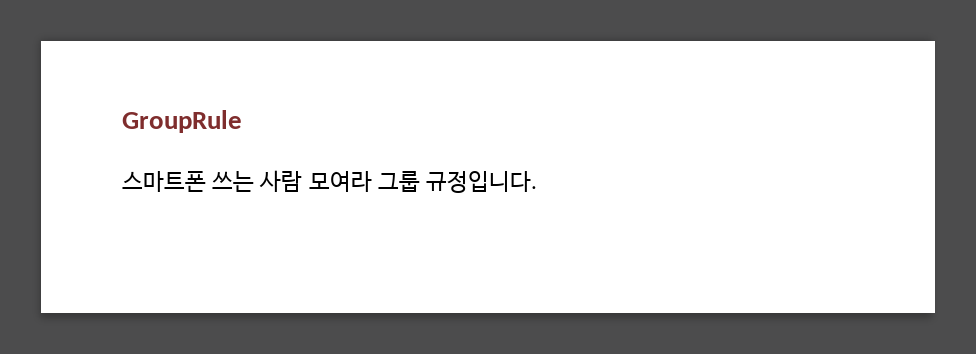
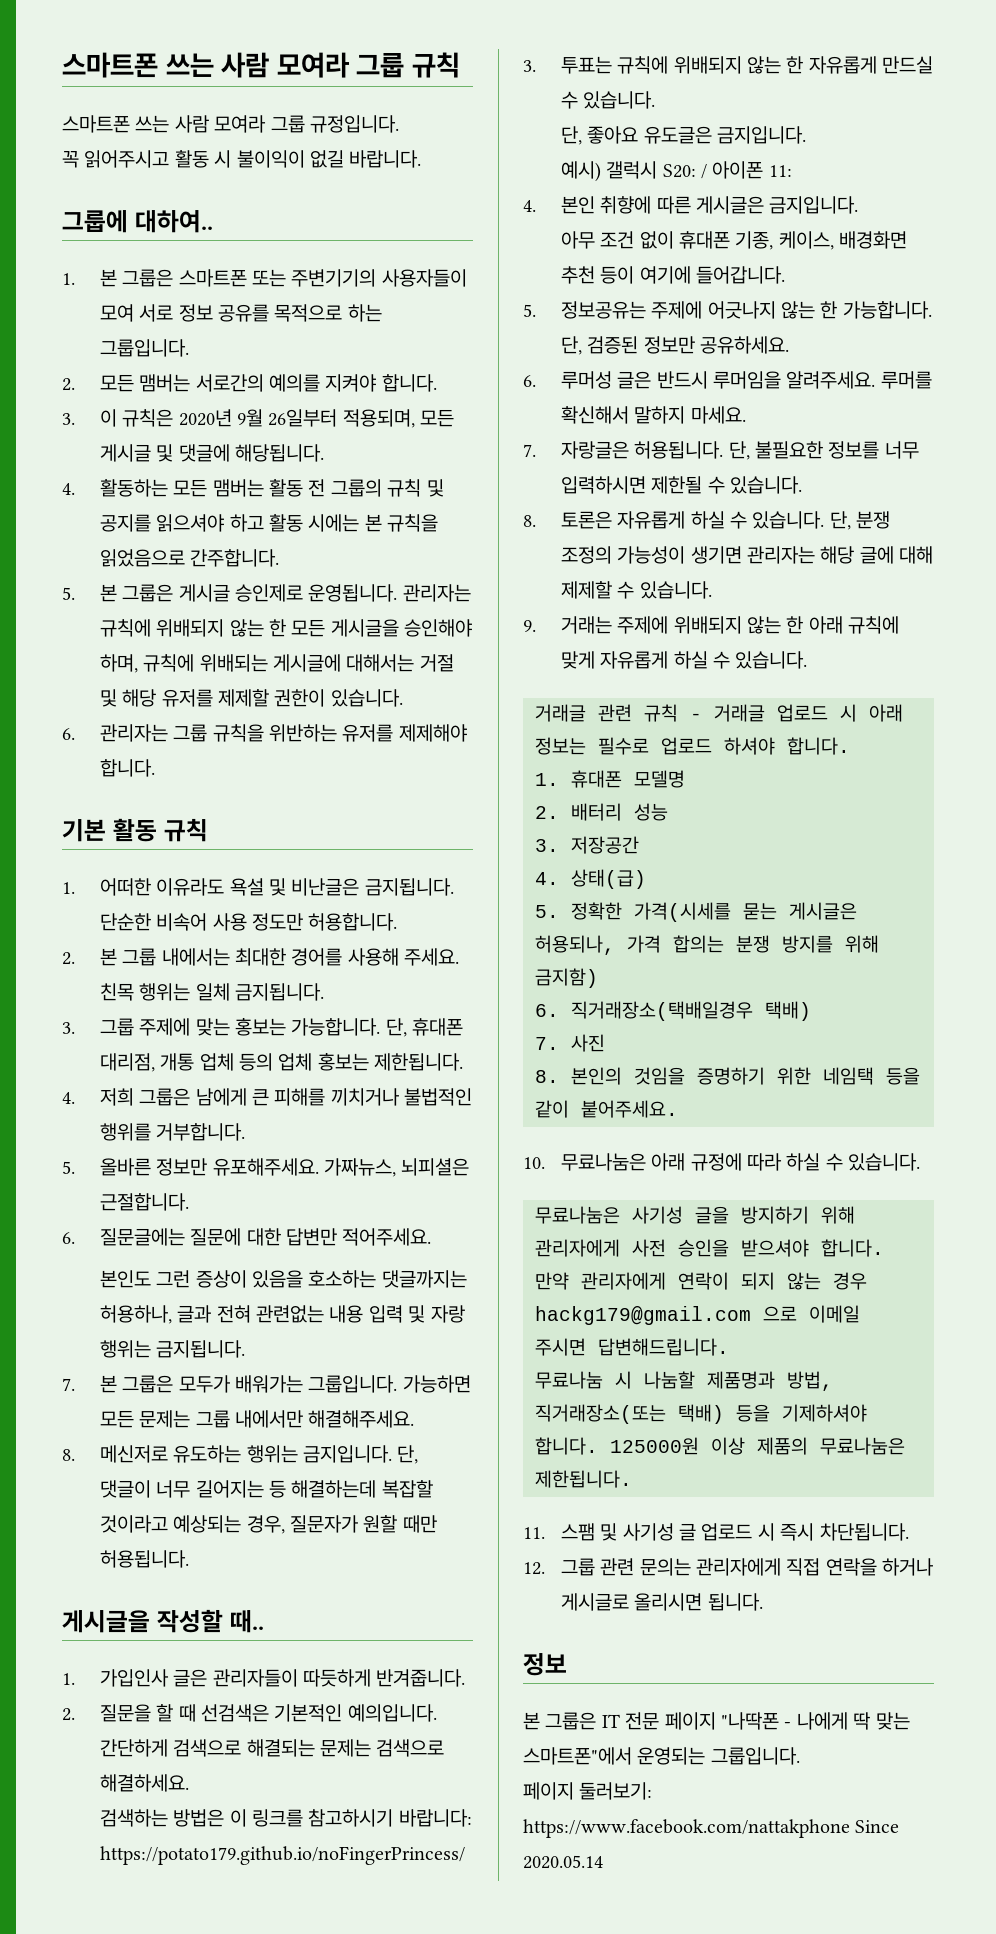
[122,110,242,133] GroupRule -> [62,52,460,78] 스마트폰 쓰는 사람 모여라 그룹 규칙
(538, 182) none -> [62,150,422,168] [62,210,213,233] [62,269,467,287] [99,304,382,322] [99,339,189,357] [62,374,437,392] [62,409,455,428] [99,444,324,462] [62,479,444,497] [99,514,439,532] [99,549,280,567] [62,584,471,602] [99,619,473,637] [99,654,454,673] [99,689,403,707] [62,724,467,742] [99,759,155,777] [62,818,208,842] [62,878,454,896] [99,913,398,931] [62,948,460,966] [99,983,324,1001] [62,1017,464,1037] [99,1052,464,1072] [62,1088,473,1106] [99,1123,246,1141] [62,1158,470,1177] [99,1193,189,1211] [62,1228,432,1246] [99,1270,467,1288] [99,1305,465,1324] [99,1340,246,1358] [62,1375,471,1393] [99,1410,415,1428] [62,1445,419,1464] [99,1480,433,1498] [99,1515,437,1534] [99,1550,189,1568] [62,1609,264,1633] [62,1669,466,1687] [62,1704,437,1722] [99,1739,445,1757] [99,1774,189,1792] [99,1809,472,1827] [99,1846,465,1865] [523,56,934,74] [560,91,656,109] [560,126,806,145] [560,161,792,182] [523,196,859,214] [560,231,908,250] [560,266,785,284] [523,301,932,319] [560,336,789,355] [523,371,932,389] [560,406,746,424] [523,441,919,460] [560,476,802,494] [523,511,891,530] [560,546,934,564] [560,581,712,599] [523,616,900,634] [560,651,808,669] [535,704,903,722] [535,737,850,755] [535,770,685,788] [535,803,668,821] [535,836,639,854] [535,869,646,889] [535,902,857,922] [535,935,879,955] [535,968,598,988] [535,1001,811,1021] [535,1034,605,1052] [535,1067,920,1085] [535,1100,678,1118] [523,1153,921,1171] [535,1206,855,1224] [535,1239,884,1257] [535,1272,867,1290] [535,1305,860,1325] [535,1338,729,1356] [535,1371,833,1391] [535,1404,867,1424] [535,1437,905,1455] [535,1470,632,1488] [523,1523,909,1541] [523,1558,934,1576] [560,1593,763,1611] [523,1653,567,1676] [523,1712,910,1730] [523,1747,800,1765] [523,1782,653,1800] [523,1819,900,1838] [523,1855,603,1869] // 꼭 읽어주시고 활동 시 불이익이 없길 바랍니다. // 그룹에 대하여.. // 1. 본 그룹은 스마트폰 또는 주변기기의 사용자들이 모여 서로 정보 공유를 목적으로 하는 그룹입니다. // 2. 모든 맴버는 서로간의 예의를 지켜야 합니다. // 3. 이 규칙은 2020년 9월 26일부터 적용되며, 모든 게시글 및 댓글에 해당됩니다. // 4. 활동하는 모든 맴버는 활동 전 그룹의 규칙 및 공지를 읽으셔야 하고 활동 시에는 본 규칙을 읽었음으로 간주합니다. // 5. 본 그룹은 게시글 승인제로 운영됩니다. 관리자는 규칙에 위배되지 않는 한 모든 게시글을 승인해야 하며, 규칙에 위배되는 게시글에 대해서는 거절 및 해당 유저를 제제할 권한이 있습니다. // 6. 관리자는 그룹 규칙을 위반하는 유저를 제제해야 합니다. // 기본 활동 규칙 // 1. 어떠한 이유라도 욕설 및 비난글은 금지됩니다. 단순한 비속어 사용 정도만 허용합니다. // 2. 본 그룹 내에서는 최대한 경어를 사용해 주세요. 친목 행위는 일체 금지됩니다. // 3. 그룹 주제에 맞는 홍보는 가능합니다. 단, 휴대폰 대리점, 개통 업체 등의 업체 홍보는 제한됩니다. // 4. 저희 그룹은 남에게 큰 피해를 끼치거나 불법적인 행위를 거부합니다. // 5. 올바른 정보만 유포해주세요. 가짜뉴스, 뇌피셜은 근절합니다. // 6. 질문글에는 질문에 대한 답변만 적어주세요. // 본인도 그런 증상이 있음을 호소하는 댓글까지는 허용하나, 글과 전혀 관련없는 내용 입력 및 자랑 행위는 금지됩니다. // 7. 본 그룹은 모두가 배워가는 그룹입니다. 가능하면 모든 문제는 그룹 내에서만 해결해주세요. // 8. 메신저로 유도하는 행위는 금지입니다. 단, 댓글이 너무 길어지는 등 해결하는데 복잡할 것이라고 예상되는 경우, 질문자가 원할 때만 허용됩니다. // 게시글을 작성할 때.. // 1. 가입인사 글은 관리자들이 따듯하게 반겨줍니다. // 2. 질문을 할 때 선검색은 기본적인 예의입니다. 간단하게 검색으로 해결되는 문제는 검색으로 해결하세요. // 검색하는 방법은 이 링크를 참고하시기 바랍니다: https://potato179.github.io/noFingerPrincess/ // 3. 투표는 규칙에 위배되지 않는 한 자유롭게 만드실 수 있습니다. // 단, 좋아요 유도글은 금지입니다. // 예시) 갤럭시 S20: / 아이폰 11: // 4. 본인 취향에 따른 게시글은 금지입니다. // 아무 조건 없이 휴대폰 기종, 케이스, 배경화면 추천 등이 여기에 들어갑니다. // 5. 정보공유는 주제에 어긋나지 않는 한 가능합니다. 단, 검증된 정보만 공유하세요. // 6. 루머성 글은 반드시 루머임을 알려주세요. 루머를 확신해서 말하지 마세요. // 7. 자랑글은 허용됩니다. 단, 불필요한 정보를 너무 입력하시면 제한될 수 있습니다. // 8. 토론은 자유롭게 하실 수 있습니다. 단, 분쟁 조정의 가능성이 생기면 관리자는 해당 글에 대해 제제할 수 있습니다. // 9. 거래는 주제에 위배되지 않는 한 아래 규칙에 맞게 자유롭게 하실 수 있습니다. // 거래글 관련 규칙 - 거래글 업로드 시 아래 정보는 필수로 업로드 하셔야 합니다. // 1. 휴대폰 모델명 // 2. 배터리 성능 // 3. 저장공간 // 4. 상태(급) // 5. 정확한 가격(시세를 묻는 게시글은 허용되나, 가격 합의는 분쟁 방지를 위해 금지함) // 6. 직거래장소(택배일경우 택배) // 7. 사진 // 8. 본인의 것임을 증명하기 위한 네임택 등을 같이 붙어주세요. // 10. 무료나눔은 아래 규정에 따라 하실 수 있습니다. // 무료나눔은 사기성 글을 방지하기 위해 관리자에게 사전 승인을 받으셔야 합니다. 만약 관리자에게 연락이 되지 않는 경우 hackg179@gmail.com 으로 이메일 주시면 답변해드립니다. // 무료나눔 시 나눔할 제품명과 방법, 직거래장소(또는 택배) 등을 기제하셔야 합니다. 125000원 이상 제품의 무료나눔은 제한됩니다. // 11. 스팸 및 사기성 글 업로드 시 즉시 차단됩니다. // 12. 그룹 관련 문의는 관리자에게 직접 연락을 하거나 게시글로 올리시면 됩니다. // 정보 // 본 그룹은 IT 전문 페이지 "나딱폰 - 나에게 딱 맞는 스마트폰"에서 운영되는 그룹입니다. // 페이지 둘러보기: https://www.facebook.com/nattakphone Since 2020.05.14

